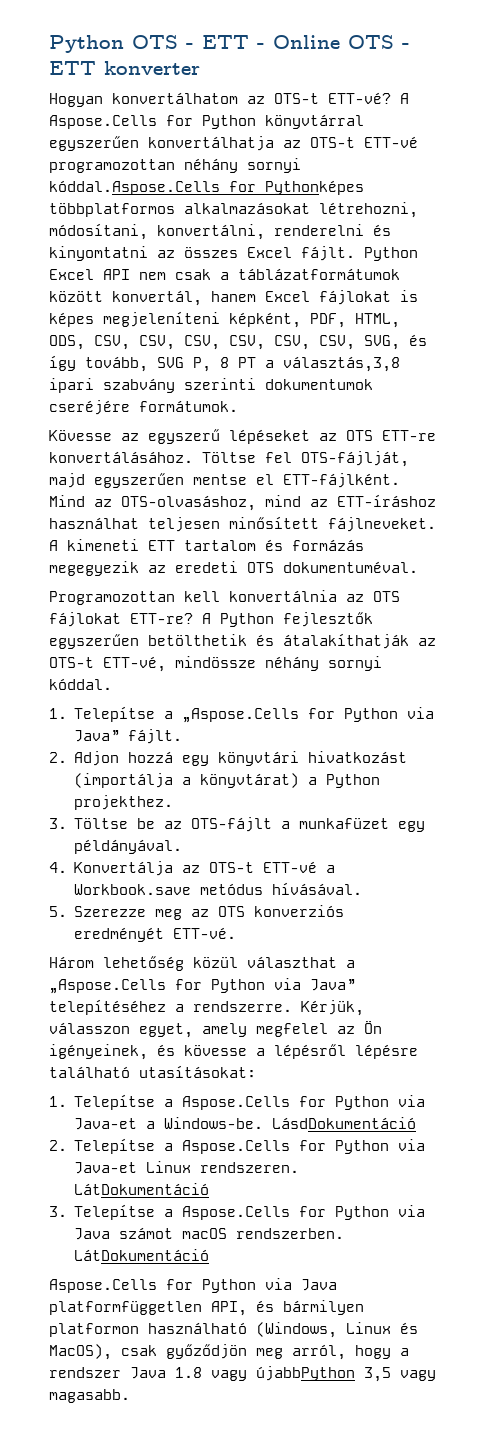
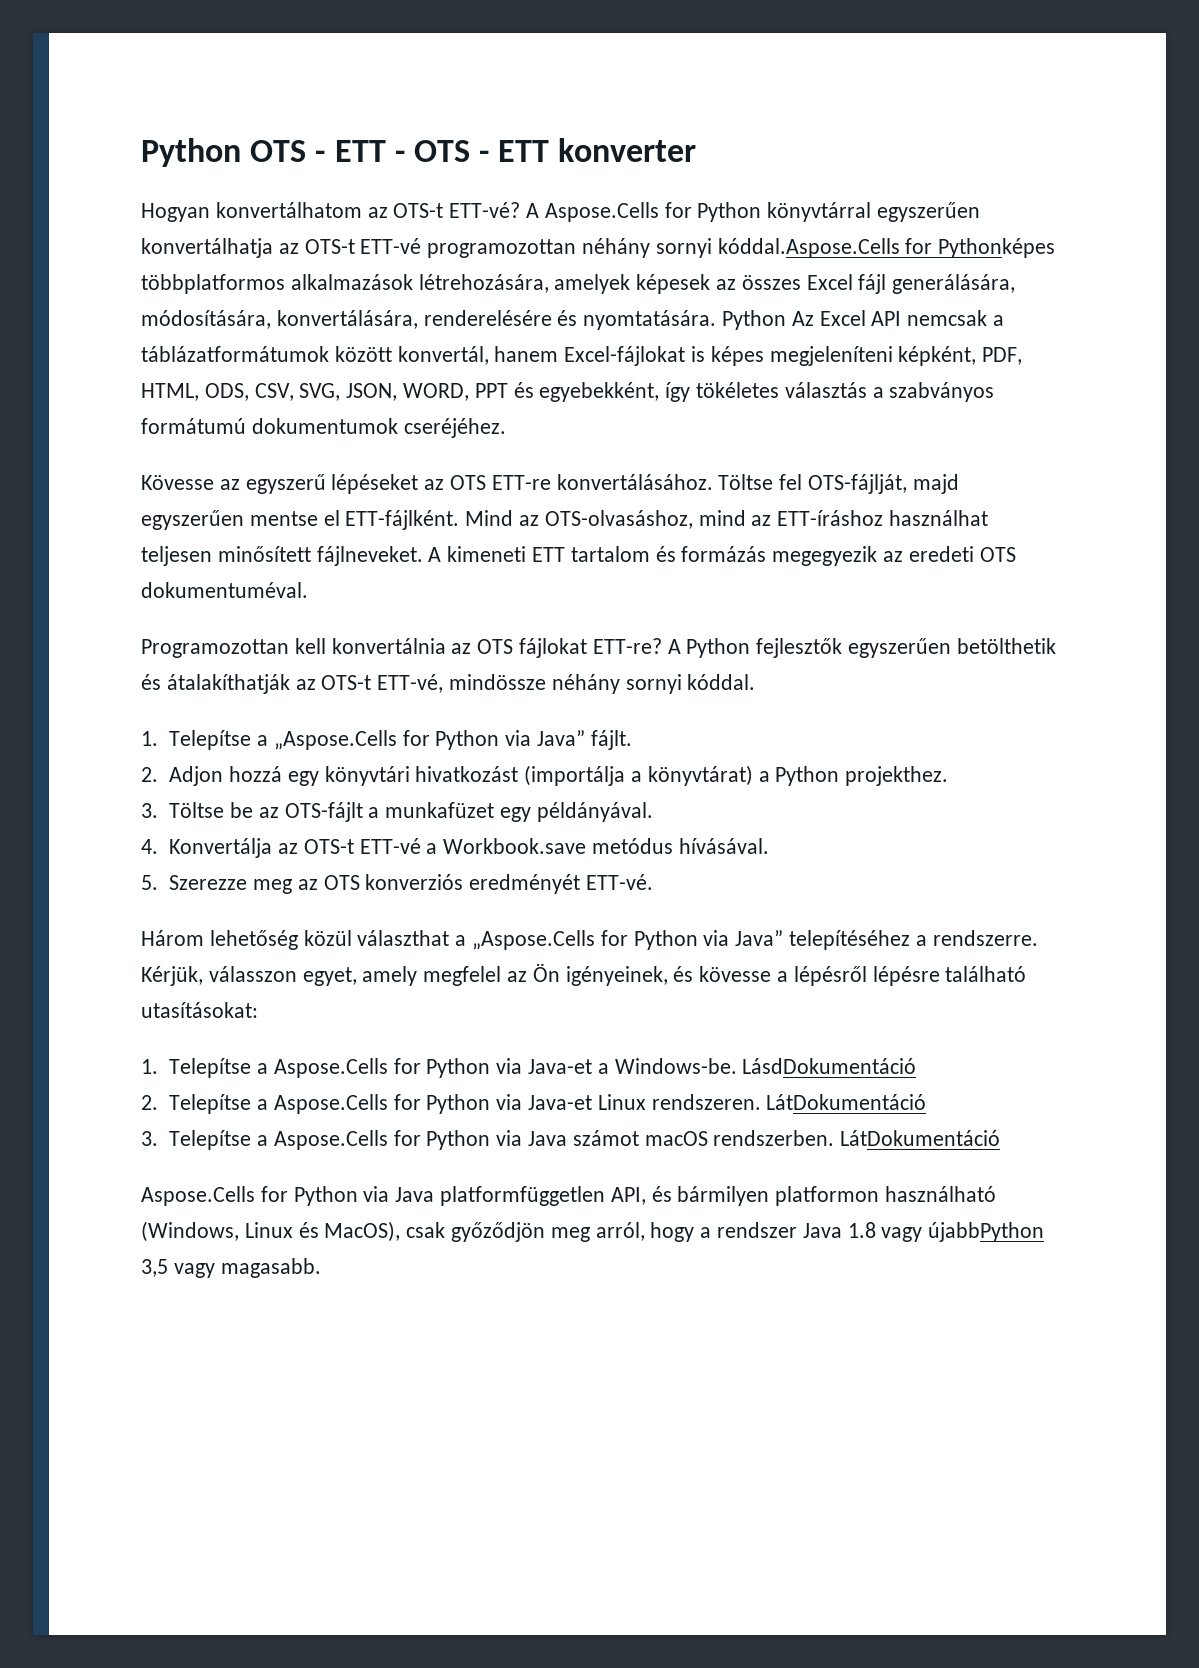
[273,35,340,49] Online -> (405, 156) none
[184,202,418,218] [49,223,391,240] [49,246,418,261] [49,269,211,280] alkalmazásokat létrehozni, módosítani, konvertálni, renderelni és kinyomtatni az összes Excel fájlt. Python Excel API nem csak -> [290,274,1016,294] [141,310,988,330] alkalmazások létrehozására, amelyek képesek az összes Excel fájl generálására, módosítására, konvertálására, renderelésére és nyomtatására. Python Az Excel API nemcsak
[265,290,391,305] Excel fájlokat -> [564,346,686,366] Excel-fájlokat
[139,334,427,350] [49,355,400,372] [49,378,373,393] [49,400,238,415] CSV, CSV, CSV, CSV, CSV, SVG, és így tovább, SVG P, 8 PT a választás,3,8 ipari szabvány szerinti dokumentumok cseréjére formátumok. -> [299,382,995,402] [141,418,506,438] SVG, JSON, WORD, PPT és egyebekként, így tökéletes választás a szabványos formátumú dokumentumok cseréjéhez.

